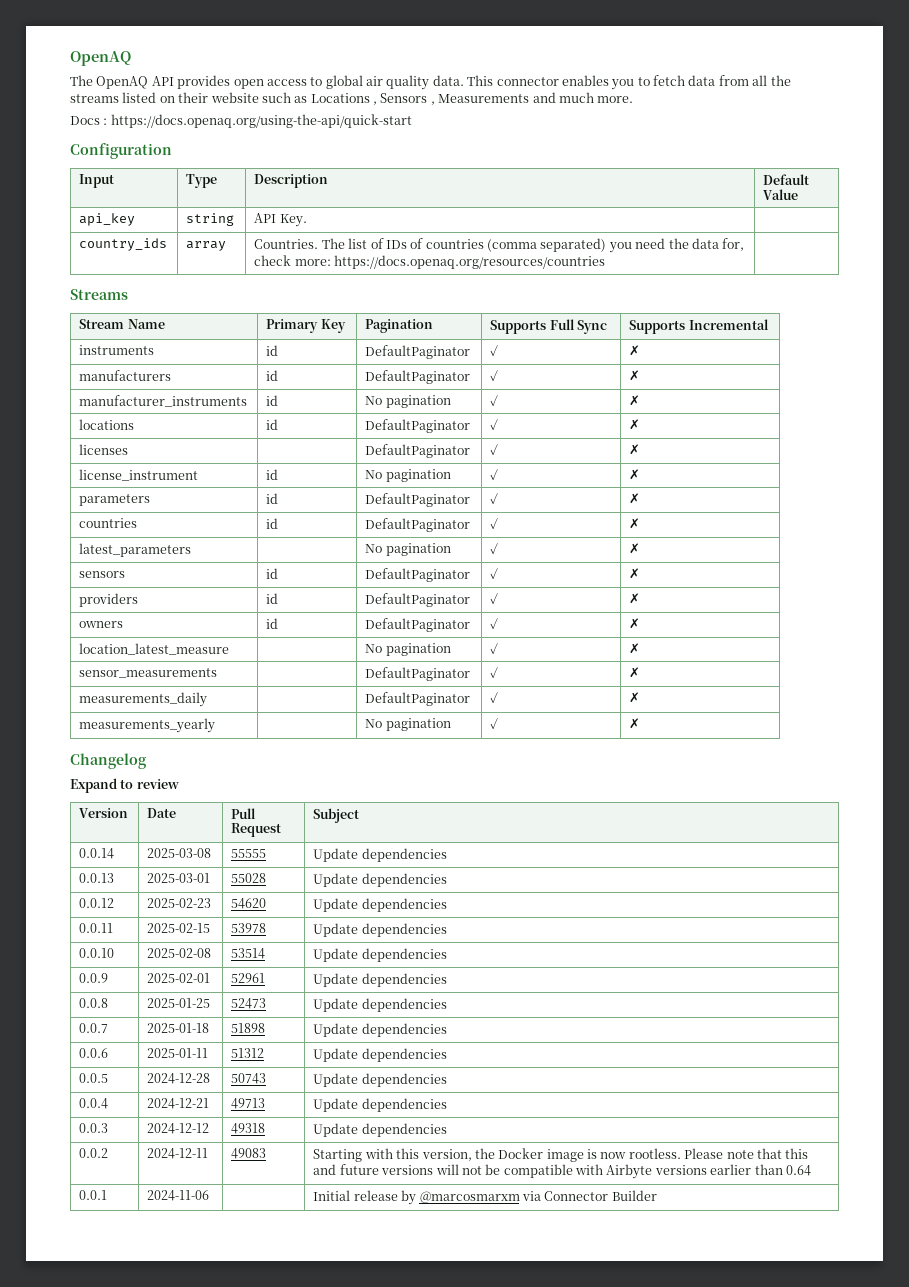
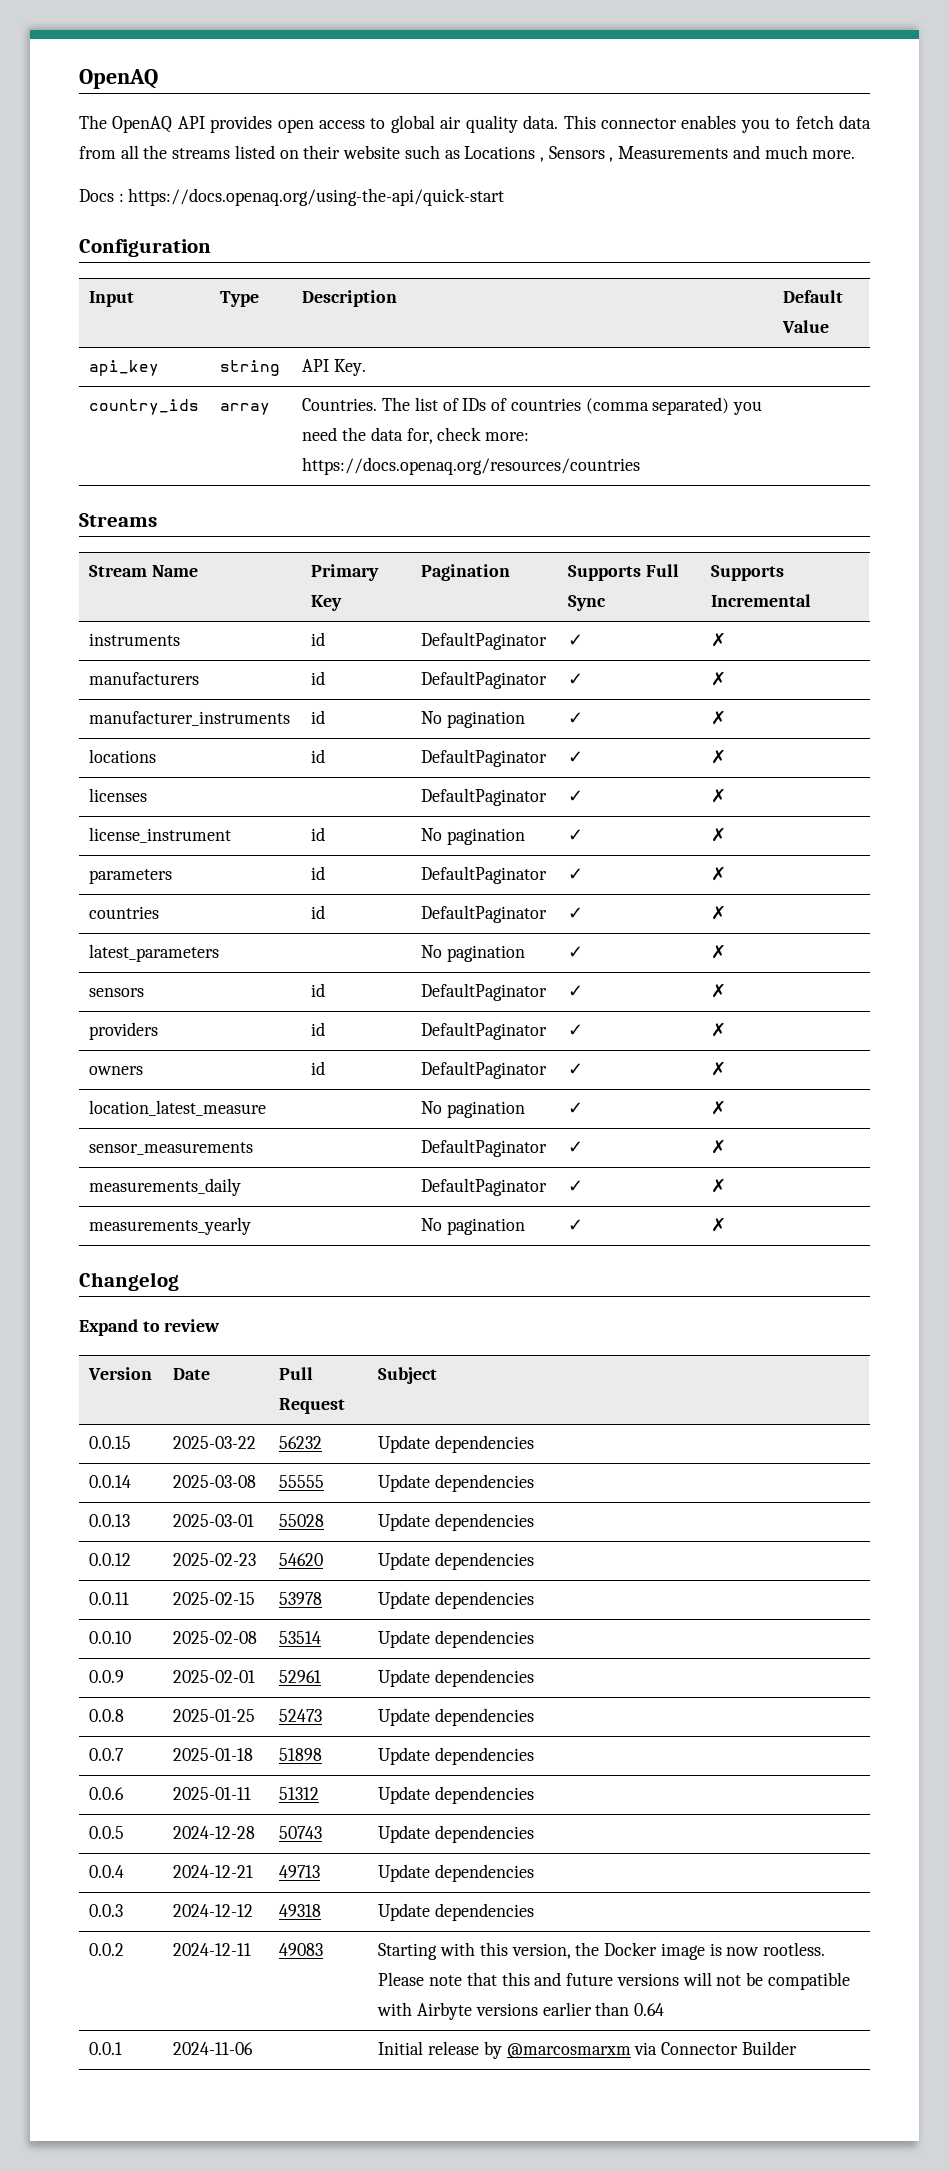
(360, 815) none -> [89,1436,132,1449] [173,1436,257,1449] [279,1436,323,1449] [378,1435,535,1453] // 0.0.15 | 2025-03-22 | 56232 | Update dependencies

